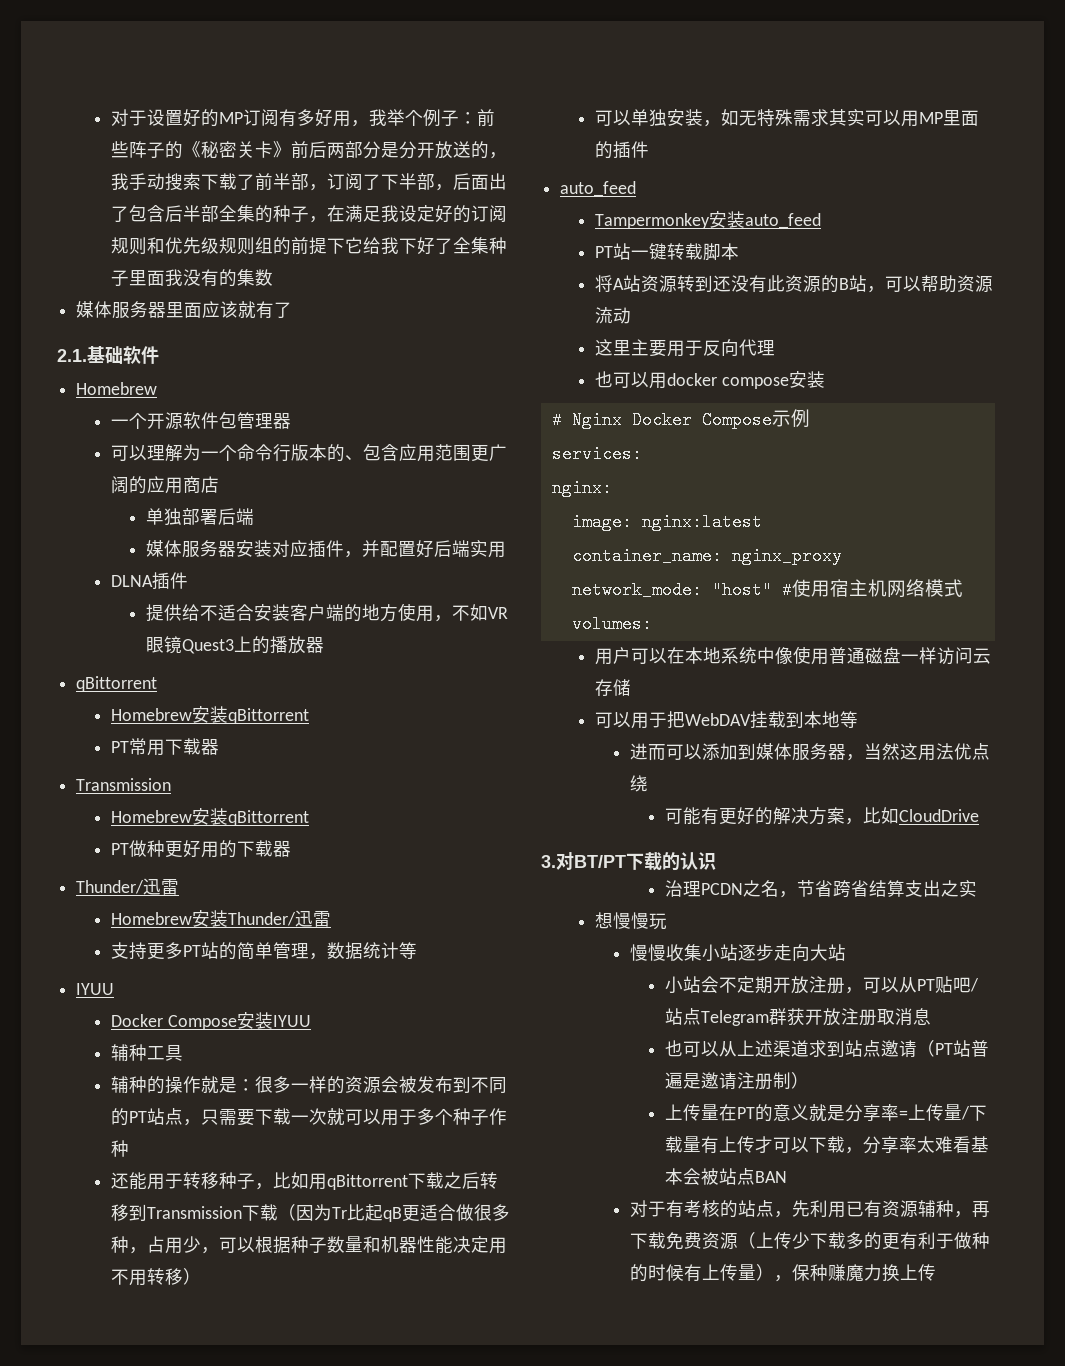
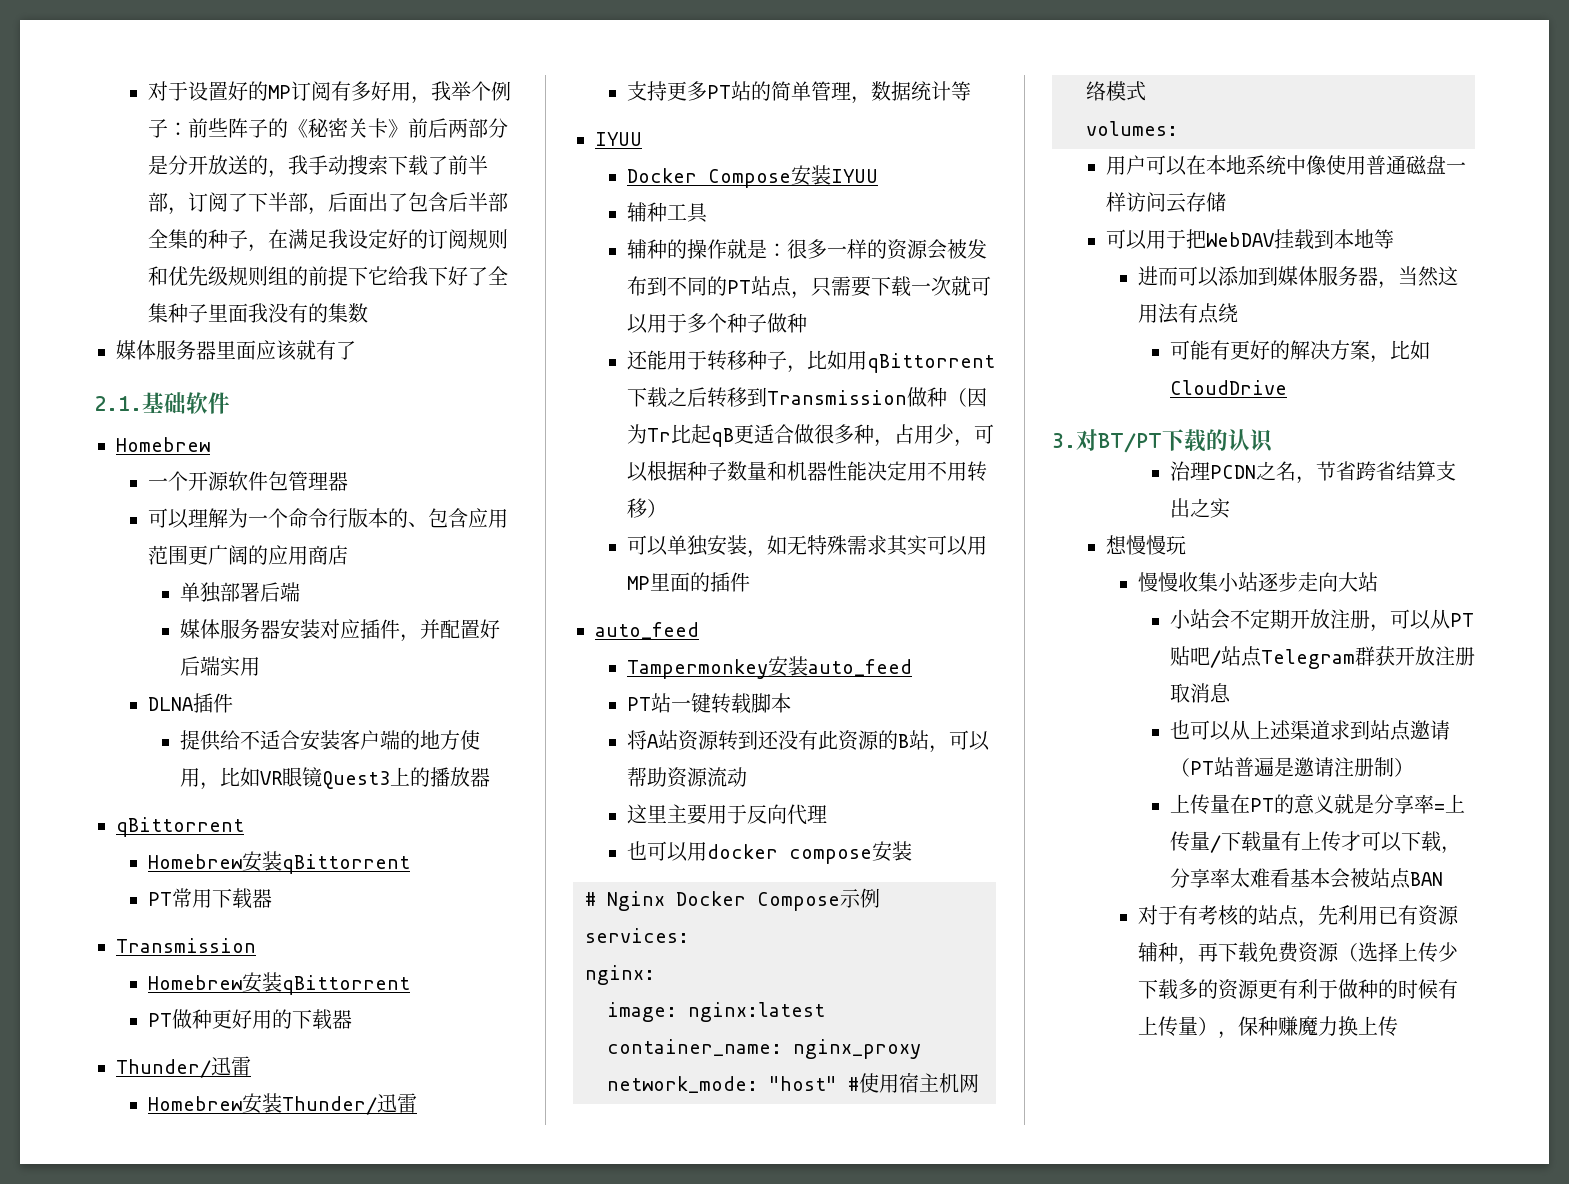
[451,605,470,621] 不 -> [219,767,240,787] 比
[489,1108,508,1125] 作 -> [766,313,787,333] 做
[242,1204,279,1221] 下载 -> [906,387,947,407] 做种
[953,743,972,760] 优 -> [1177,303,1198,323] 有
(756, 1240) none -> [1357,942,1398,962] 选择
(882, 1241) none -> [1217,979,1259,1000] 资源

